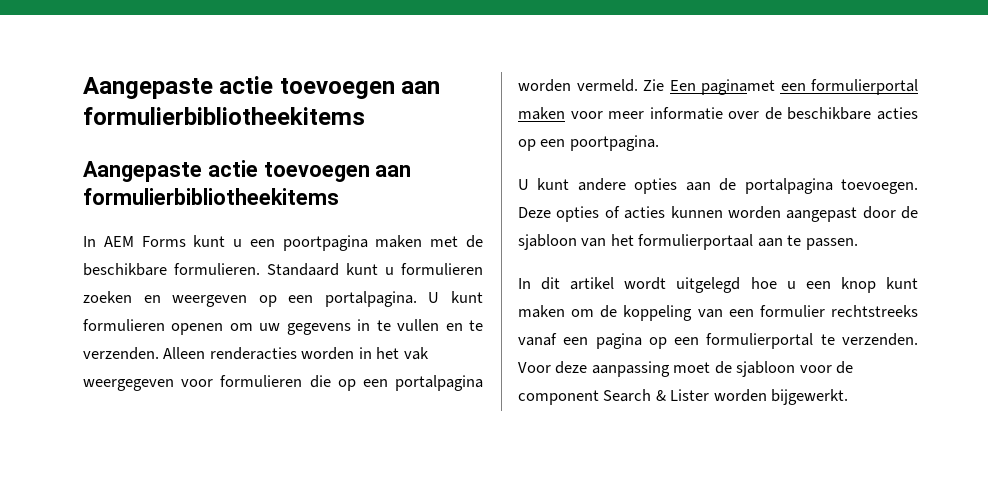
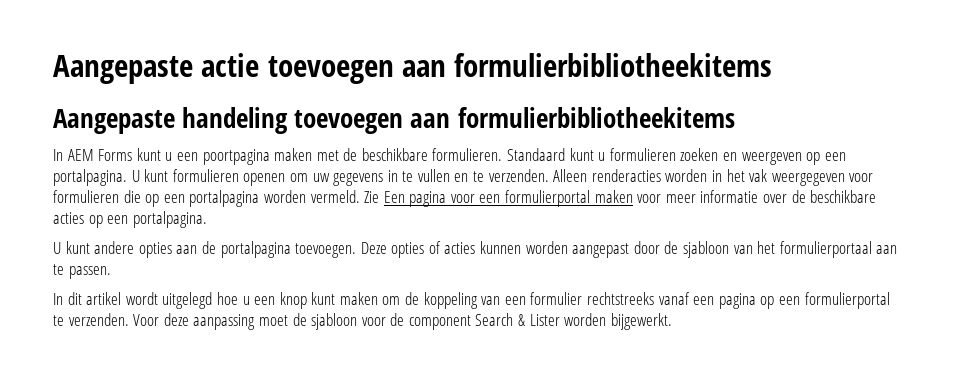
[207,160,258,177] actie -> [182,107,289,134] handeling
[701,79,775,95] paginamet -> [409,191,475,207] pagina voor
[569,135,659,151] poortpagina. -> [132,211,207,228] portalpagina.

